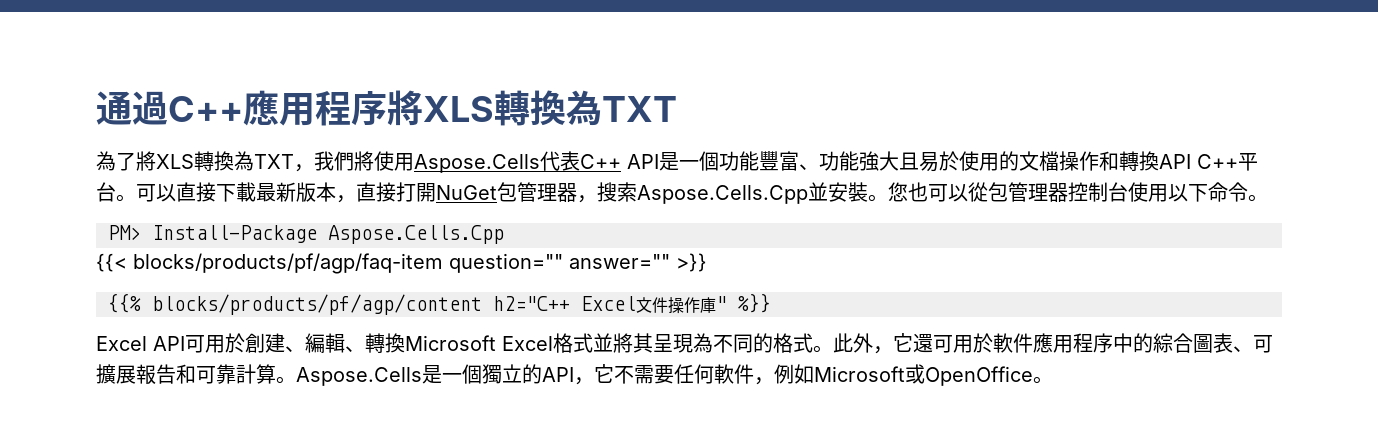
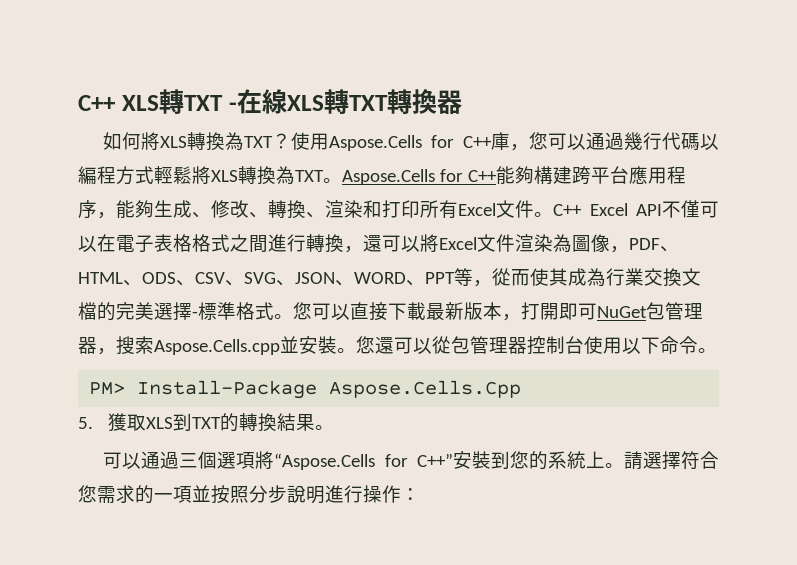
[96,90,677,126] [96,151,1258,173] [96,182,136,202] 通過C++應用程序將XLS轉換為TXT // 為了將XLS轉換為TXT，我們將使用Aspose.Cells代表C++ API是一個功能豐富、功能強大且易於使用的文檔操作和轉換API C++平台。 -> [78,89,462,114] [103,132,719,151] [78,166,686,185] [78,200,719,219] [78,234,679,253] [78,268,701,287] [78,302,312,321] C++ XLS轉TXT -在線XLS轉TXT轉換器 // 如何將XLS轉換為TXT？使用Aspose.Cells for C++庫，您可以通過幾行代碼以編程方式輕鬆將XLS轉換為TXT。Aspose.Cells for C++能夠構建跨平台應用程序，能夠生成、修改、轉換、渲染和打印所有Excel文件。C++ Excel API不僅可以在電子表格格式之間進行轉換，還可以將Excel文件渲染為圖像，PDF、HTML、ODS、CSV、SVG、JSON、WORD、PPT等，從而使其成為行業交換文檔的完美選擇-標準格式。您
[356,182,436,202] 直接打開 -> [521,302,597,320] 打開即可
[637,185,808,204] Aspose.Cells.Cpp -> [154,339,280,355] Aspose.Cells.cpp
[908,182,928,202] 也 -> [375,336,394,354] 還
[96,253,707,274] [108,293,771,315] [96,333,1273,354] [96,364,1053,386] {{< blocks/products/pf/agp/faq-item question="" answer="" >}} // {{% blocks/products/pf/agp/content h2="C++ Excel文件操作庫" %}} // Excel API可用於創建、編輯、轉換Microsoft Excel格式並將其呈現為不同的格式。此外，它還可用於軟件應用程序中的綜合圖表、可擴展報告和可靠計算。Aspose.Cells是一個獨立的API，它不需要任何軟件，例如Microsoft或OpenOffice。 -> [78,413,334,432] [103,451,719,470] [78,485,420,504] 5.獲取XLS到TXT的轉換結果。 // 可以通過三個選項將“Aspose.Cells for C++”安裝到您的系統上。請選擇符合您需求的一項並按照分步說明進行操作：

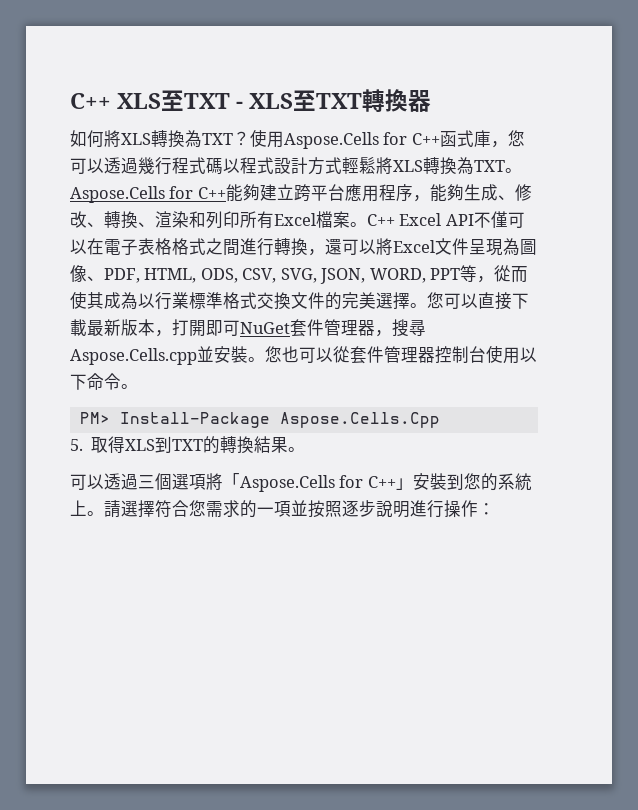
[158,89,184,114] 轉 -> [161,90,185,111] 至
[236,89,349,114] 在線XLS轉 -> [249,90,317,111] XLS至
(492, 142) none -> [439,130,474,147] 函式
[586,132,719,151] [78,166,116,185] 通過幾行代碼以編程 -> [104,157,308,175] 透過幾行程式碼以程式設計
[533,166,572,184] 構建 -> [259,184,294,201] 建立
[382,200,401,218] 打 -> [206,211,223,229] 列
[496,200,534,218] 文件 -> [316,211,350,228] 檔案
[515,234,679,253] [78,272,425,286] 渲染為圖像，PDF、HTML、ODS、CSV、SVG、JSON、WORD、 -> [469,238,537,256] [70,265,426,284] 呈現為圖像、PDF, HTML, ODS, CSV, SVG, JSON, WORD,
[606,268,701,287] [78,302,274,321] 行業交換文檔的完美選擇-標準格式 -> [138,292,410,310] 以行業標準格式交換文件的完美選擇
[646,302,665,320] 包 -> [290,319,324,337] 套件
[135,336,154,354] 索 -> [409,320,426,336] 尋
[375,336,470,354] 還可以從包 -> [282,346,384,364] 也可以從套件
[107,413,146,432] 獲取 -> [91,436,126,453] 取得
[141,451,161,469] 通 -> [104,473,121,490] 透
[274,453,453,470] “Aspose.Cells for C++” -> [223,473,413,492] 「Aspose.Cells for C++」
[249,485,268,503] 分 -> [342,500,359,517] 逐

